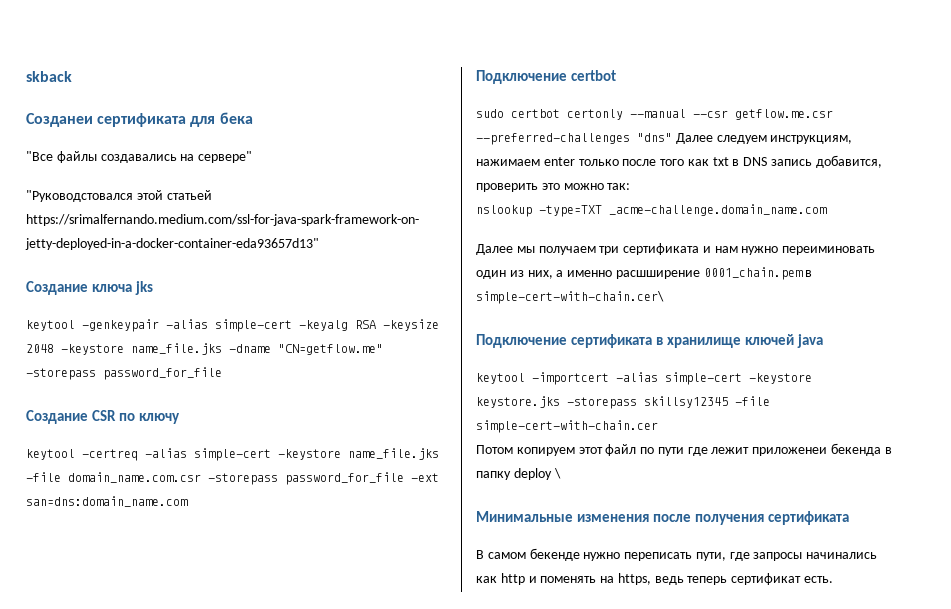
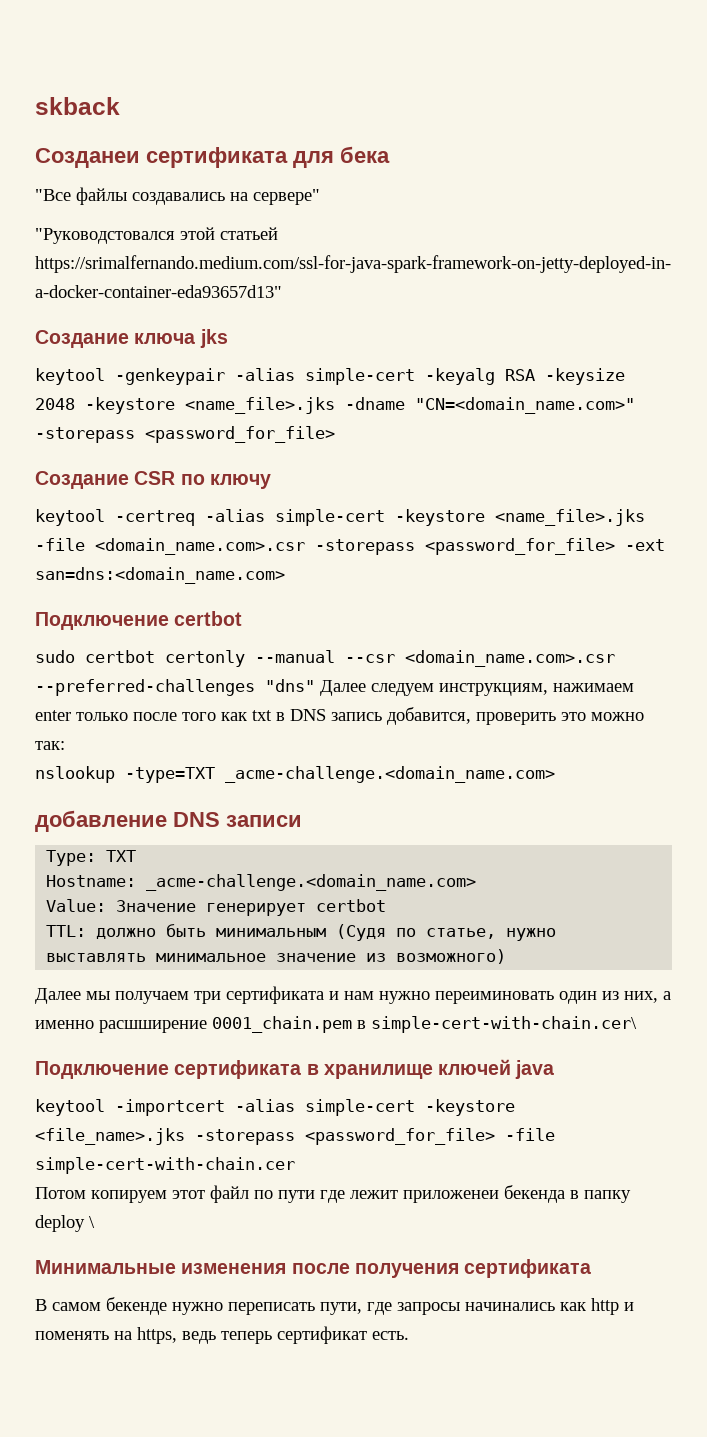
[131,343,383,355] [26,367,222,380] name_file.jks -dname "CN=getflow.me" -storepass password_for_file -> [185,397,635,414] [35,426,335,443] <name_file>.jks -dname "CN=<domain_name.com>" -storepass <password_for_file>
[348,448,439,460] [26,472,439,485] [26,496,188,507] name_file.jks -file domain_name.com.csr -storepass password_for_file -ext san=dns:domain_name.com -> [495,509,645,526] [35,538,665,555] [35,567,285,584] <name_file>.jks -file <domain_name.com>.csr -storepass <password_for_file> -ext san=dns:<domain_name.com>
[735,109,833,120] getflow.me.csr -> [405,650,615,667] <domain_name.com>.csr
[609,204,827,216] _acme-challenge.domain_name.com -> [225,766,555,783] [35,810,302,832] [46,850,137,866] [46,874,477,891] [46,899,387,916] [46,924,557,941] [46,949,507,964] _acme-challenge.<domain_name.com> // добавление DNS записи // Type: TXT // Hostname: _acme-challenge.<domain_name.com> // Value: Значение генерирует certbot // TTL: должно быть минимальным (Судя по статье, нужно выставлять минимальное значение из возможного)
[476,396,728,409] keystore.jks -storepass skillsy12345 -> [35,1128,495,1145] <file_name>.jks -storepass <password_for_file>

